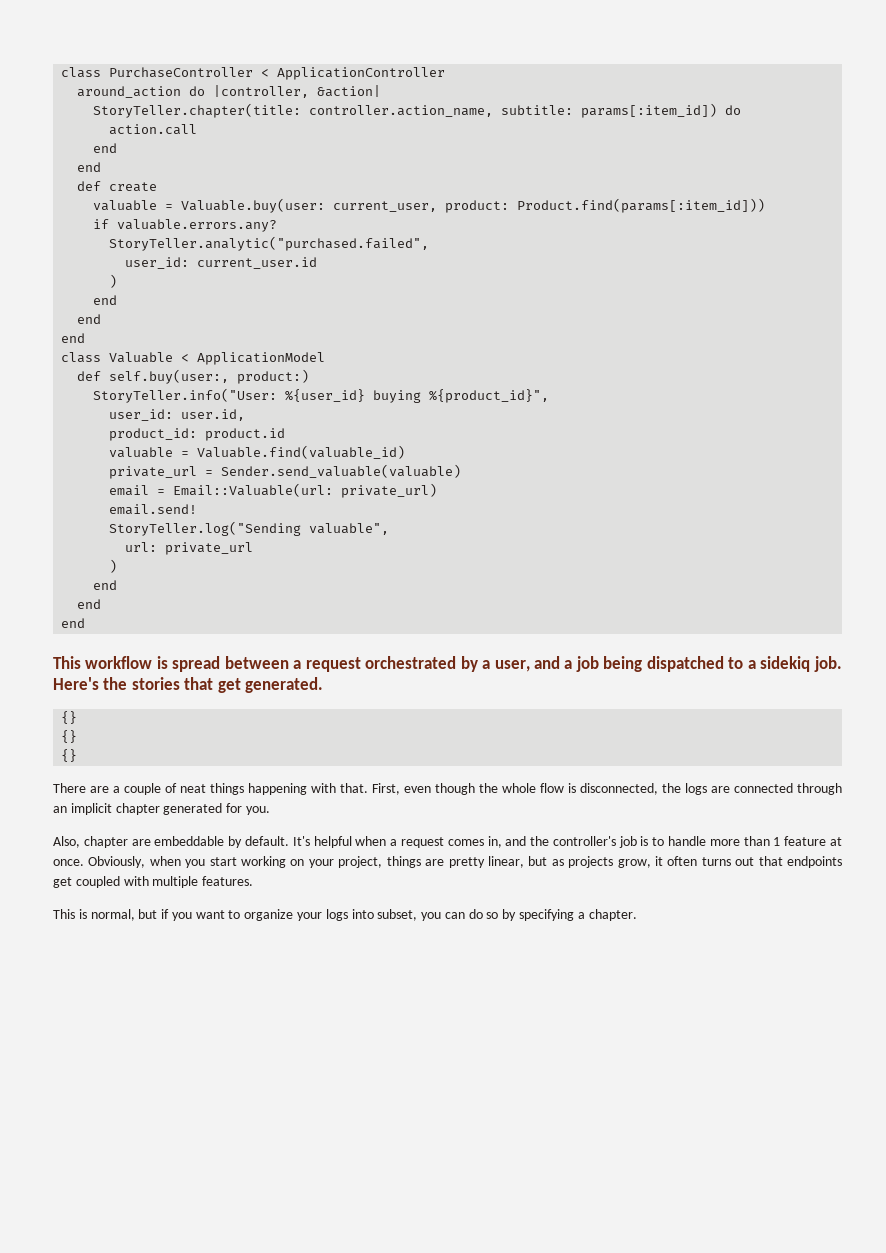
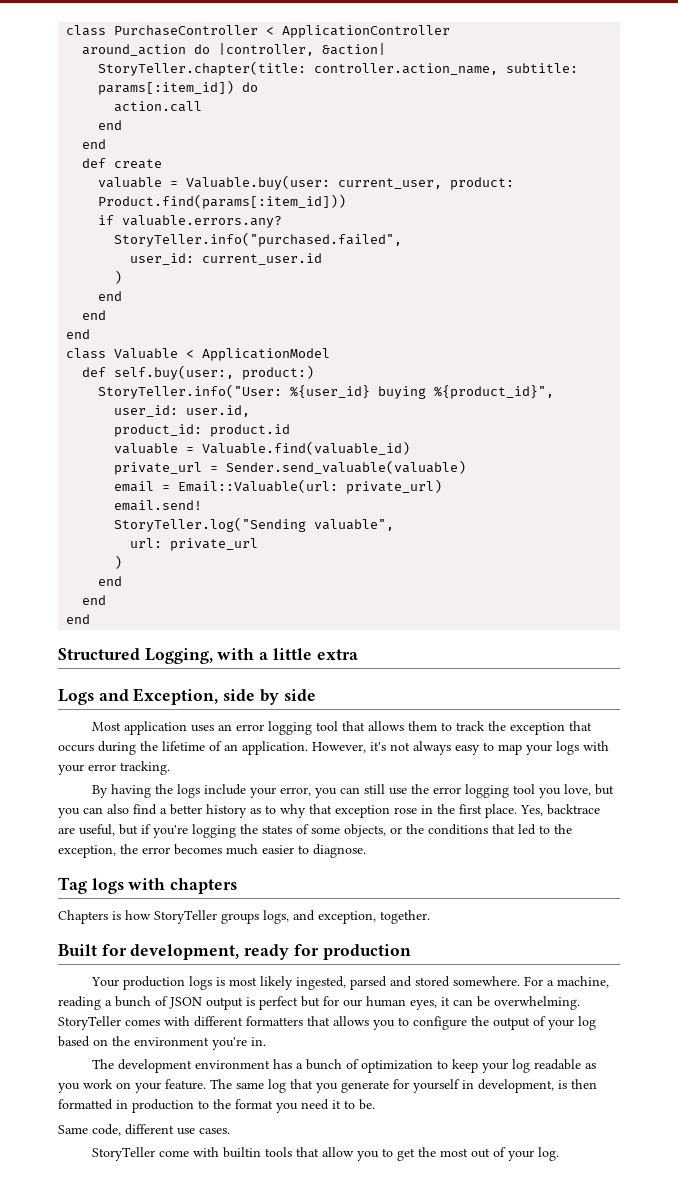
[109,236,430,251] StoryTeller.analytic("purchased.failed", -> [114,232,403,247] StoryTeller.info("purchased.failed",
[53,656,842,672] [53,677,324,693] [61,711,78,724] [61,730,78,743] [61,749,78,762] [53,783,842,795] [53,803,270,815] [53,836,842,848] [53,856,842,868] [53,876,254,888] [53,909,637,921] This workflow is spread between a request orchestrated by a user, and a job being dispatched to a sidekiq job. Here's the stories that get generated. // {} // {} // {} // There are a couple of neat things happening with that. First, even though the whole flow is disconnected, the logs are connected through an implicit chapter generated for you. // Also, chapter are embeddable by default. It's helpful when a request comes in, and the controller's job is to handle more than 1 feature at once. Obviously, when you start working on your project, things are pretty linear, but as projects grow, it often turns out that endpoints get coupled with multiple features. // This is normal, but if you want to organize your logs into subset, you can do so by specifying a chapter. -> [58,648,358,664] [58,688,316,705] [92,721,593,735] [58,741,609,755] [58,761,170,775] [92,784,615,798] [58,804,600,818] [58,824,572,838] [58,844,366,858] [58,877,238,894] [58,910,430,924] [58,944,411,960] [91,976,610,990] [58,996,580,1010] [58,1016,596,1030] [58,1036,266,1050] [92,1059,597,1073] [58,1079,597,1093] [58,1099,375,1113] [58,1124,230,1136] [92,1147,560,1161] Structured Logging, with a little extra // Logs and Exception, side by side // Most application uses an error logging tool that allows them to track the exception that occurs during the lifetime of an application. However, it's not always easy to map your logs with your error tracking. // By having the logs include your error, you can still use the error logging tool you love, but you can also find a better history as to why that exception rose in the first place. Yes, backtrace are useful, but if you're logging the states of some objects, or the conditions that led to the exception, the error becomes much easier to diagnose. // Tag logs with chapters // Chapters is how StoryTeller groups logs, and exception, together. // Built for development, ready for production // Your production logs is most likely ingested, parsed and stored somewhere. For a machine, reading a bunch of JSON output is perfect but for our human eyes, it can be overwhelming. StoryTeller comes with different formatters that allows you to configure the output of your log based on the environment you're in. // The development environment has a bunch of optimization to keep your log readable as you work on your feature. The same log that you generate for yourself in development, is then formatted in production to the format you need it to be. // Same code, different use cases. // StoryTeller come with builtin tools that allow you to get the most out of your log.

